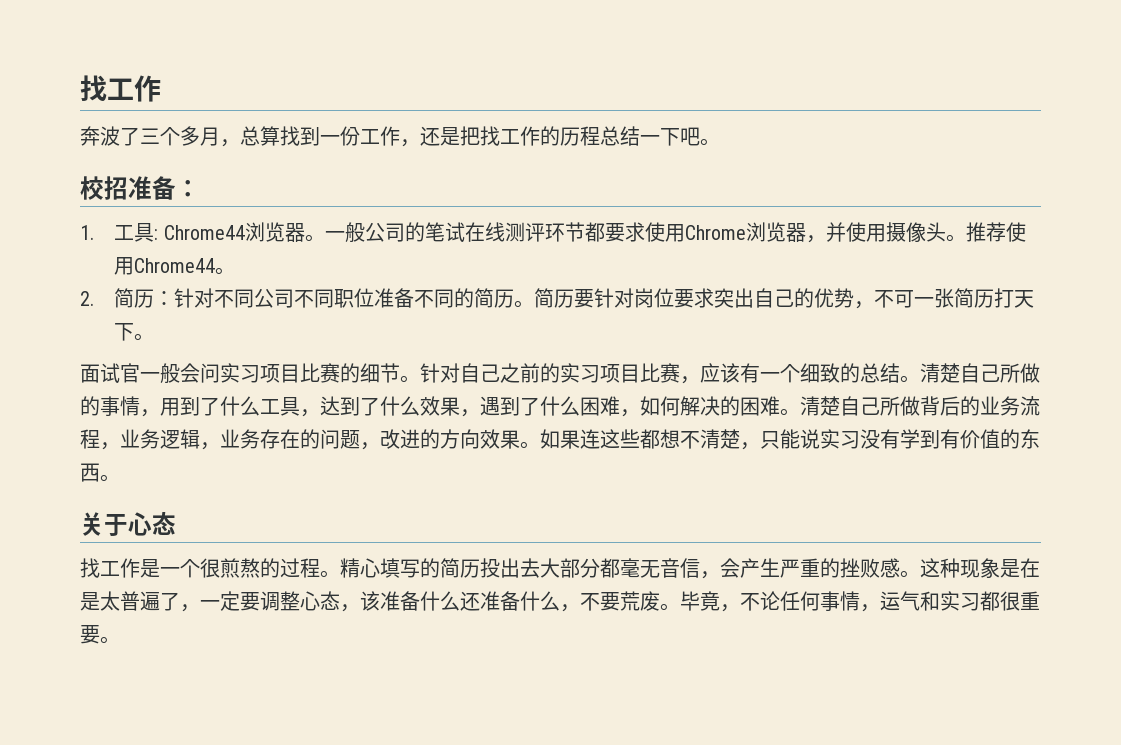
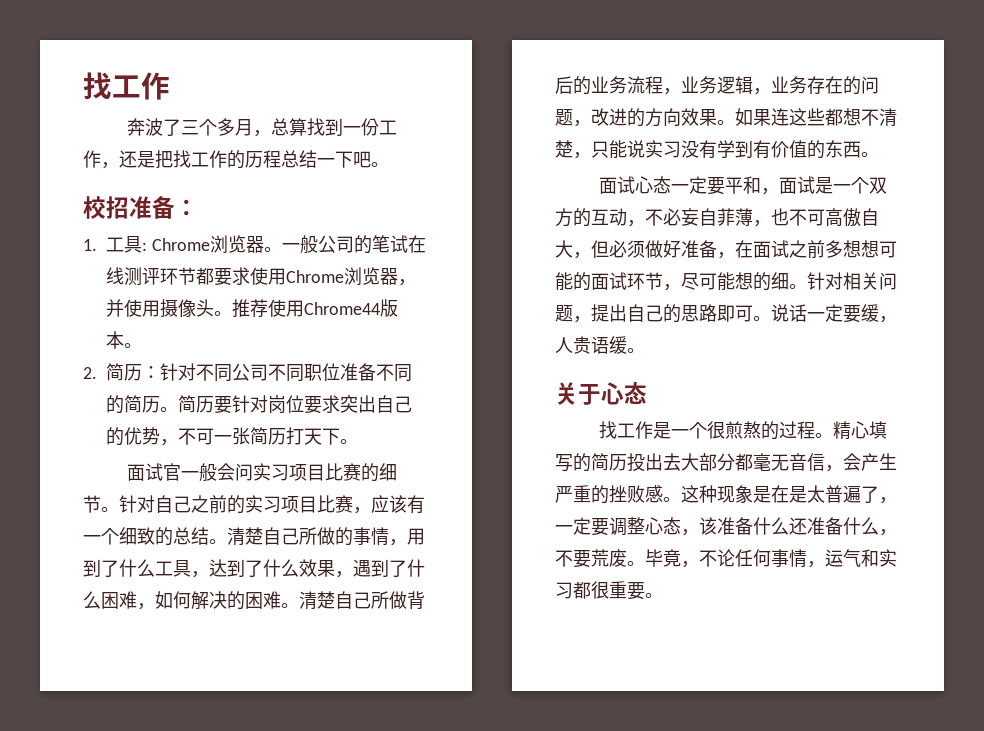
[163,225,245,240] Chrome44 -> [151,238,210,251] Chrome
(216, 265) none -> [380,299,398,317] [106,331,124,349] 版本
(120, 478) none -> [598,176,887,195] [555,208,879,227] [555,240,897,259] [555,272,897,291] [555,304,897,323] [555,336,645,354] // 面试心态一定要平和，面试是一个双方的互动，不必妄自菲薄，也不可高傲自大，但必须做好准备，在面试之前多想想可能的面试环节，尽可能想的细。针对相关问题，提出自己的思路即可。说话一定要缓，人贵语缓。

